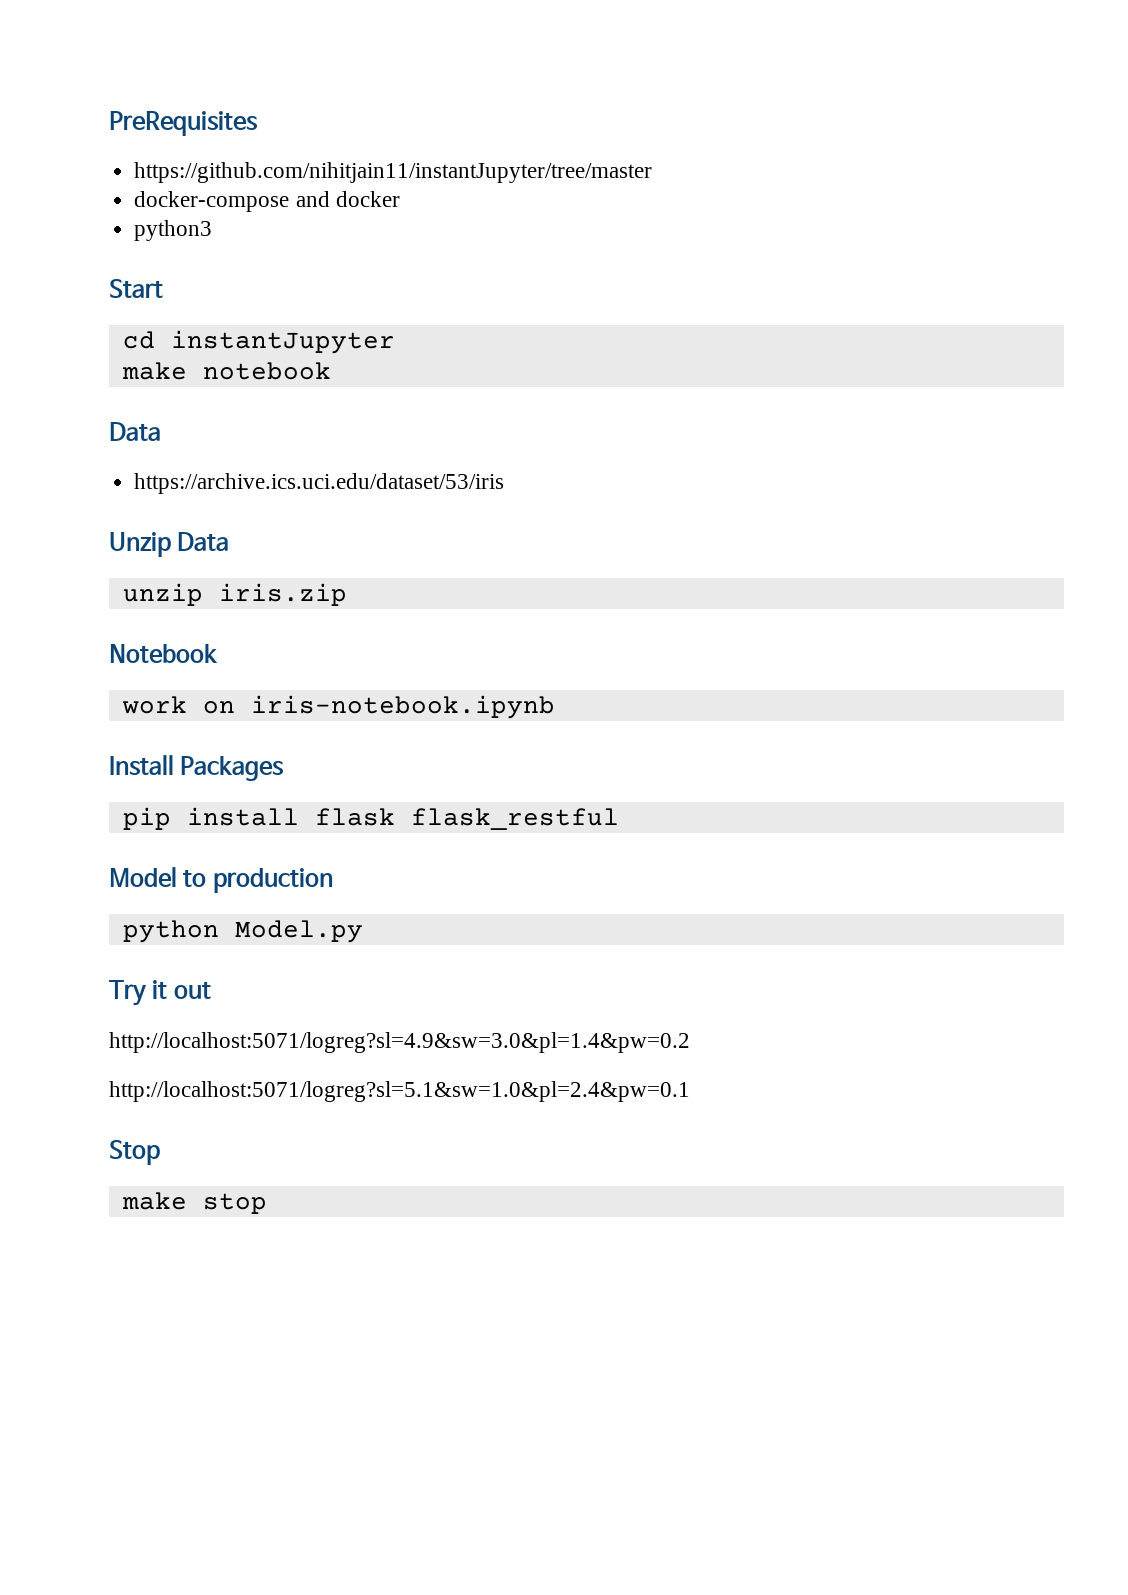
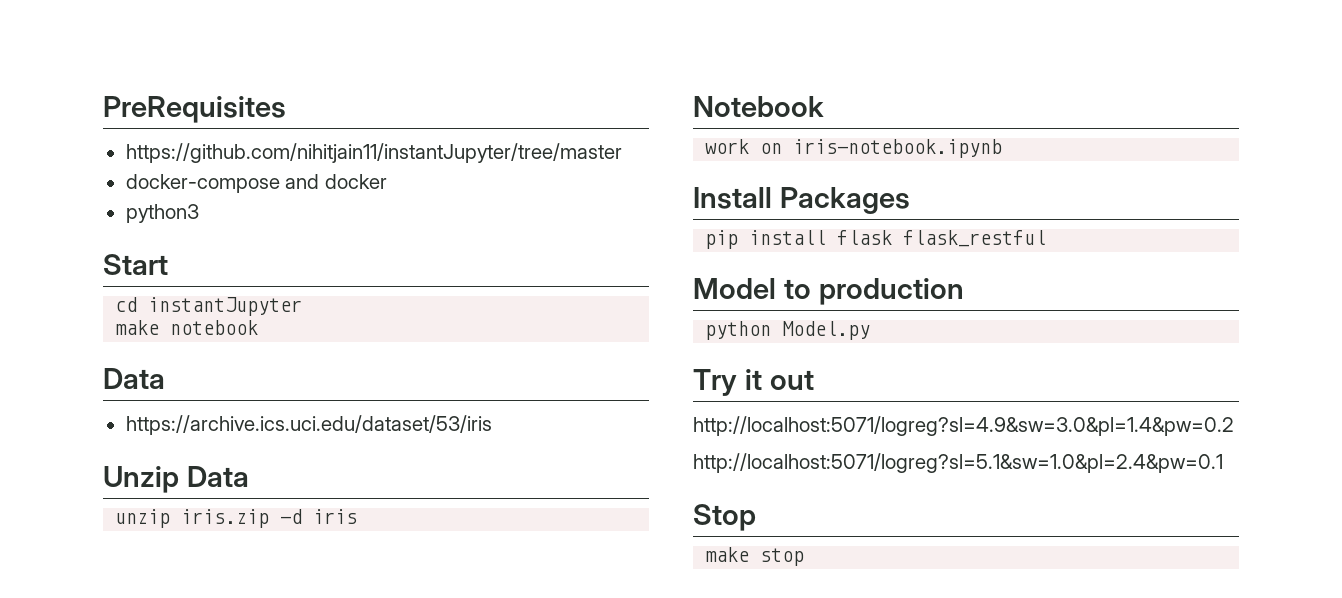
(347, 594) none -> [280,509,358,524] -d iris

